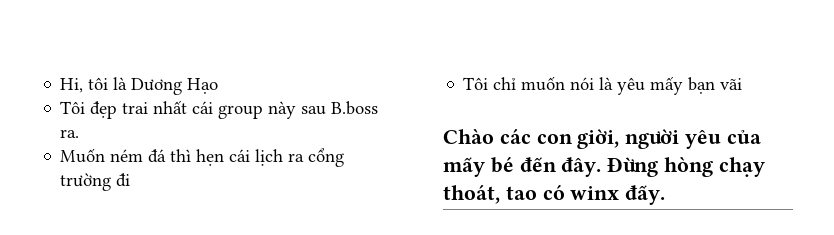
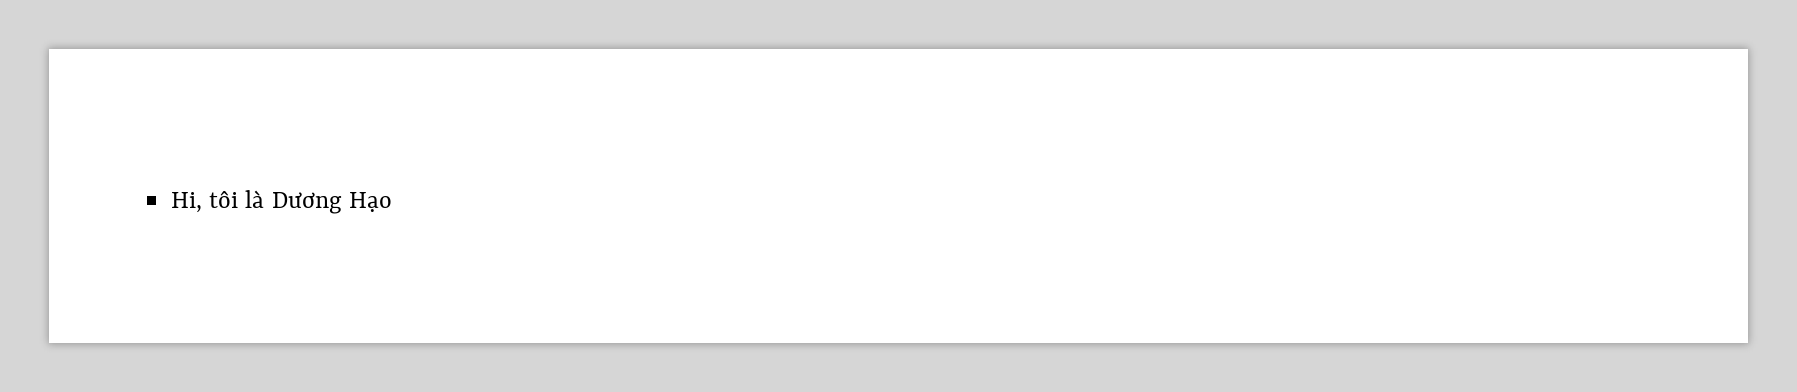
[60,100,379,119] [60,129,80,138] [60,148,345,167] [60,173,131,191] [463,76,743,95] [443,129,761,149] [443,157,765,177] [443,185,666,205] // Tôi đẹp trai nhất cái group này sau B.boss ra. // Muốn ném đá thì hẹn cái lịch ra cổng trường đi // Tôi chỉ muốn nói là yêu mấy bạn vãi // Chào các con giời, người yêu của mấy bé đến đây. Đừng hòng chạy thoát, tao có winx đấy. -> (392, 202) none

